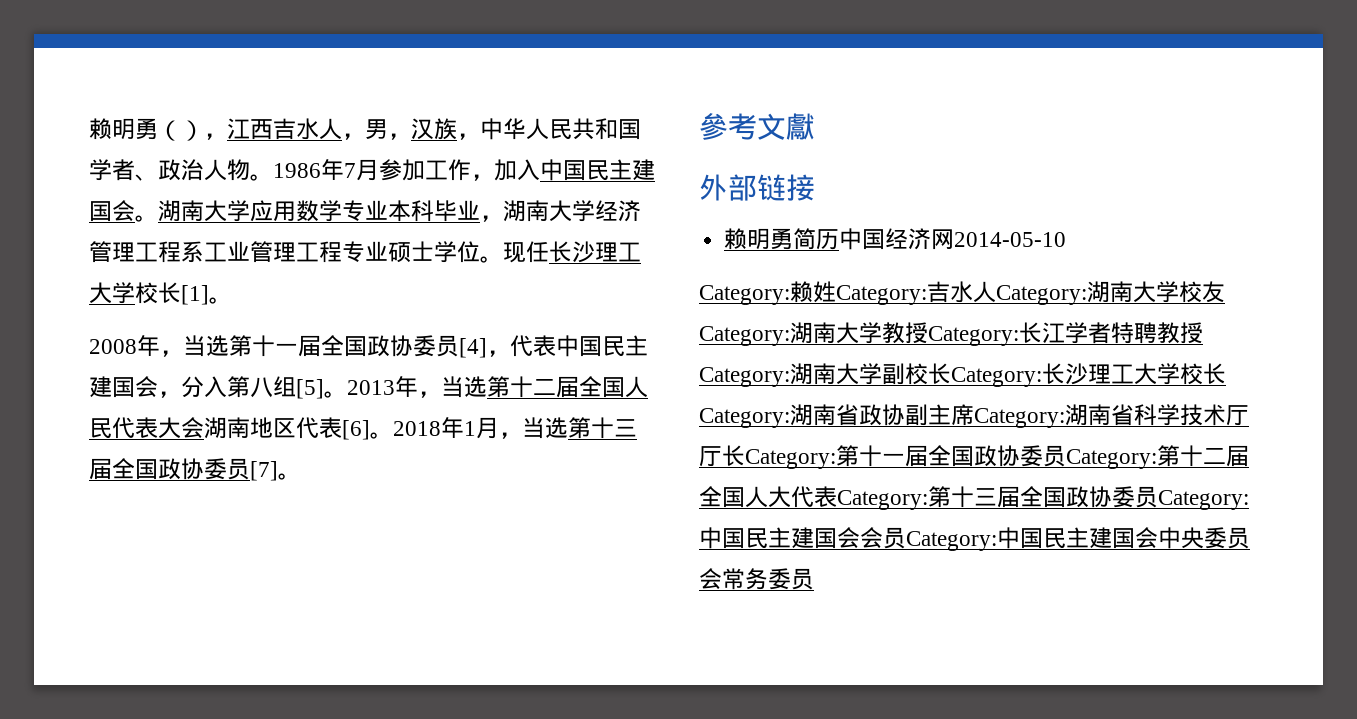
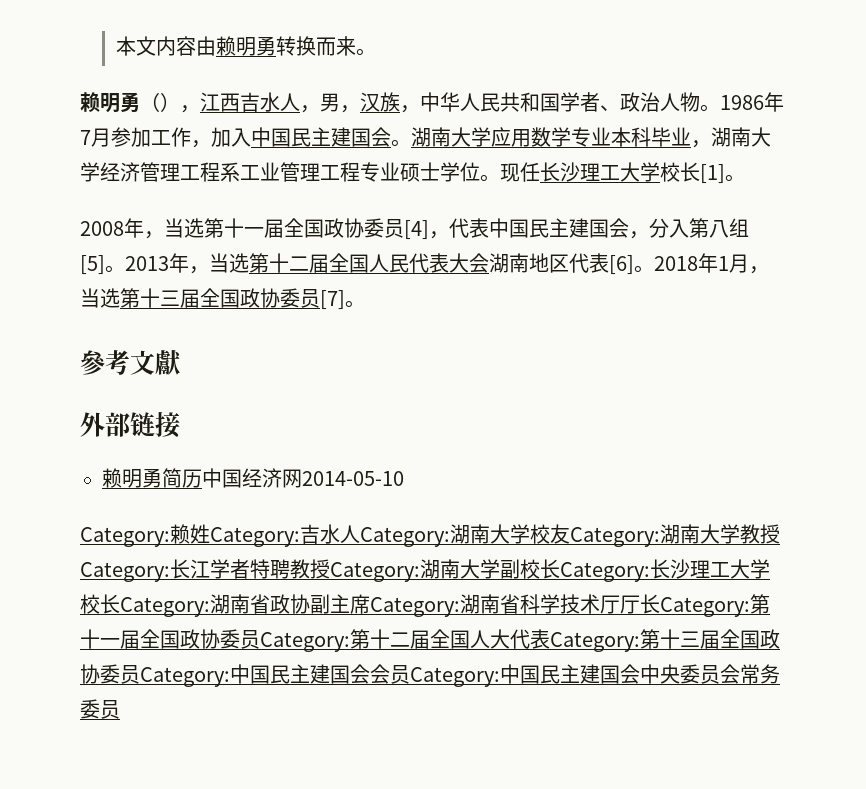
(89, 129) none -> [115,36,376,56] 本文内容由赖明勇转换而来。 //

